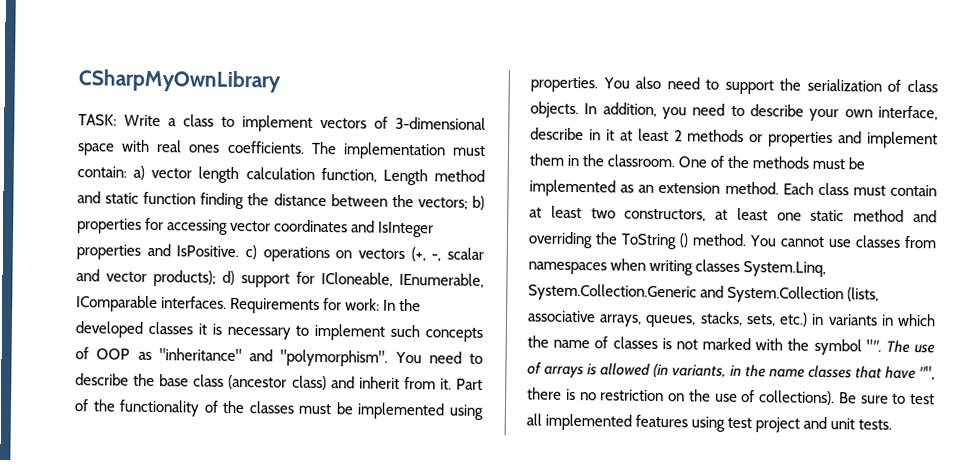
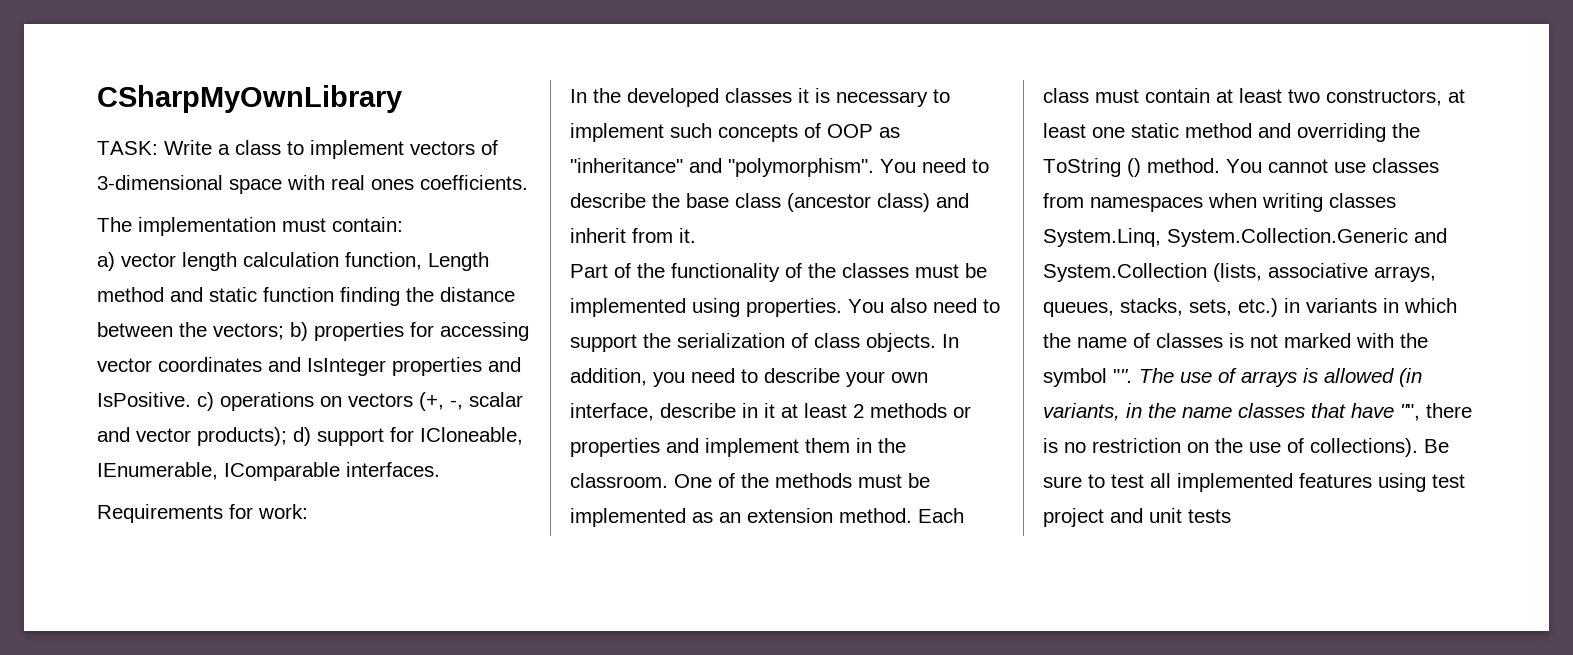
(305, 147) none -> (528, 182) //
(127, 172) none -> (403, 224) //
(228, 302) none -> (440, 469) //
(381, 304) none -> (308, 511) //
(452, 384) none -> (696, 235) //
[858,419,893,430] tests. -> [1188,509,1231,523] tests

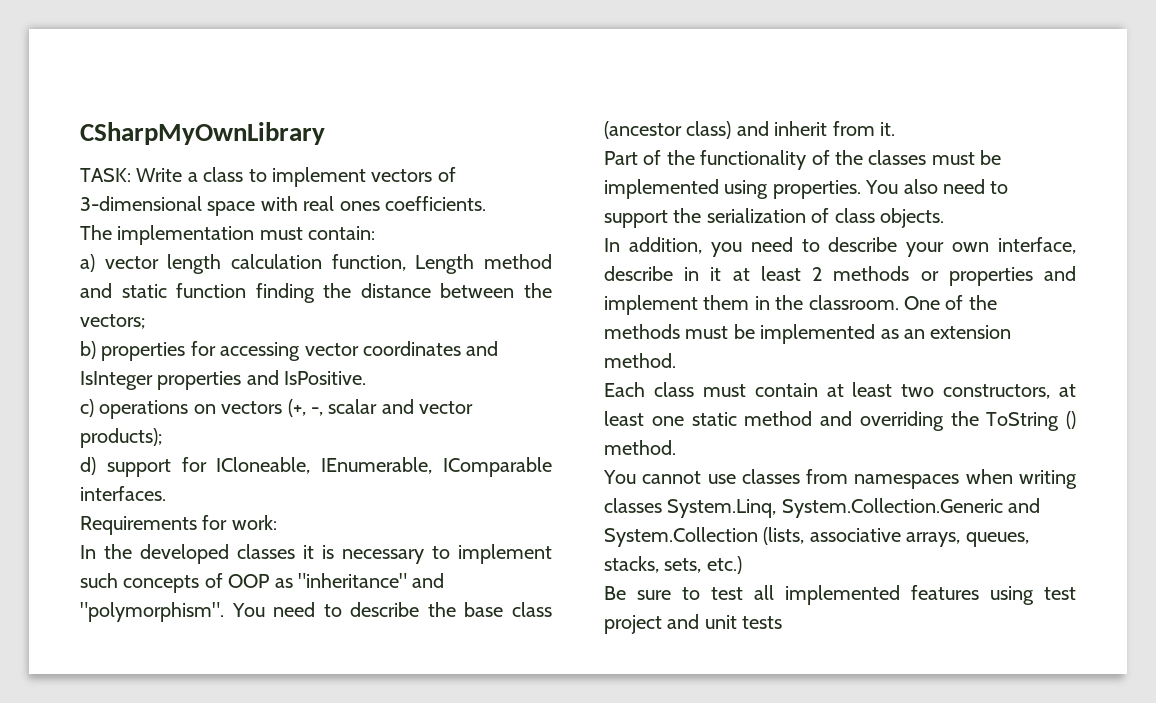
(284, 331) none -> (145, 321) //
(191, 399) none -> (367, 378) //
(287, 436) none -> (162, 438) //
(936, 342) none -> (944, 218) //
(912, 515) none -> (676, 360) //
(1220, 165) none -> (676, 447) //
[1284,298,1457,313] [1043,333,1428,348] [1043,368,1422,387] [1043,403,1472,421] [1043,438,1418,457] in variants in which the name of classes is not marked with the symbol "". The use of arrays is allowed (in variants, in the name classes that have "", there is no restriction on the use of collections). -> (742, 565) //

